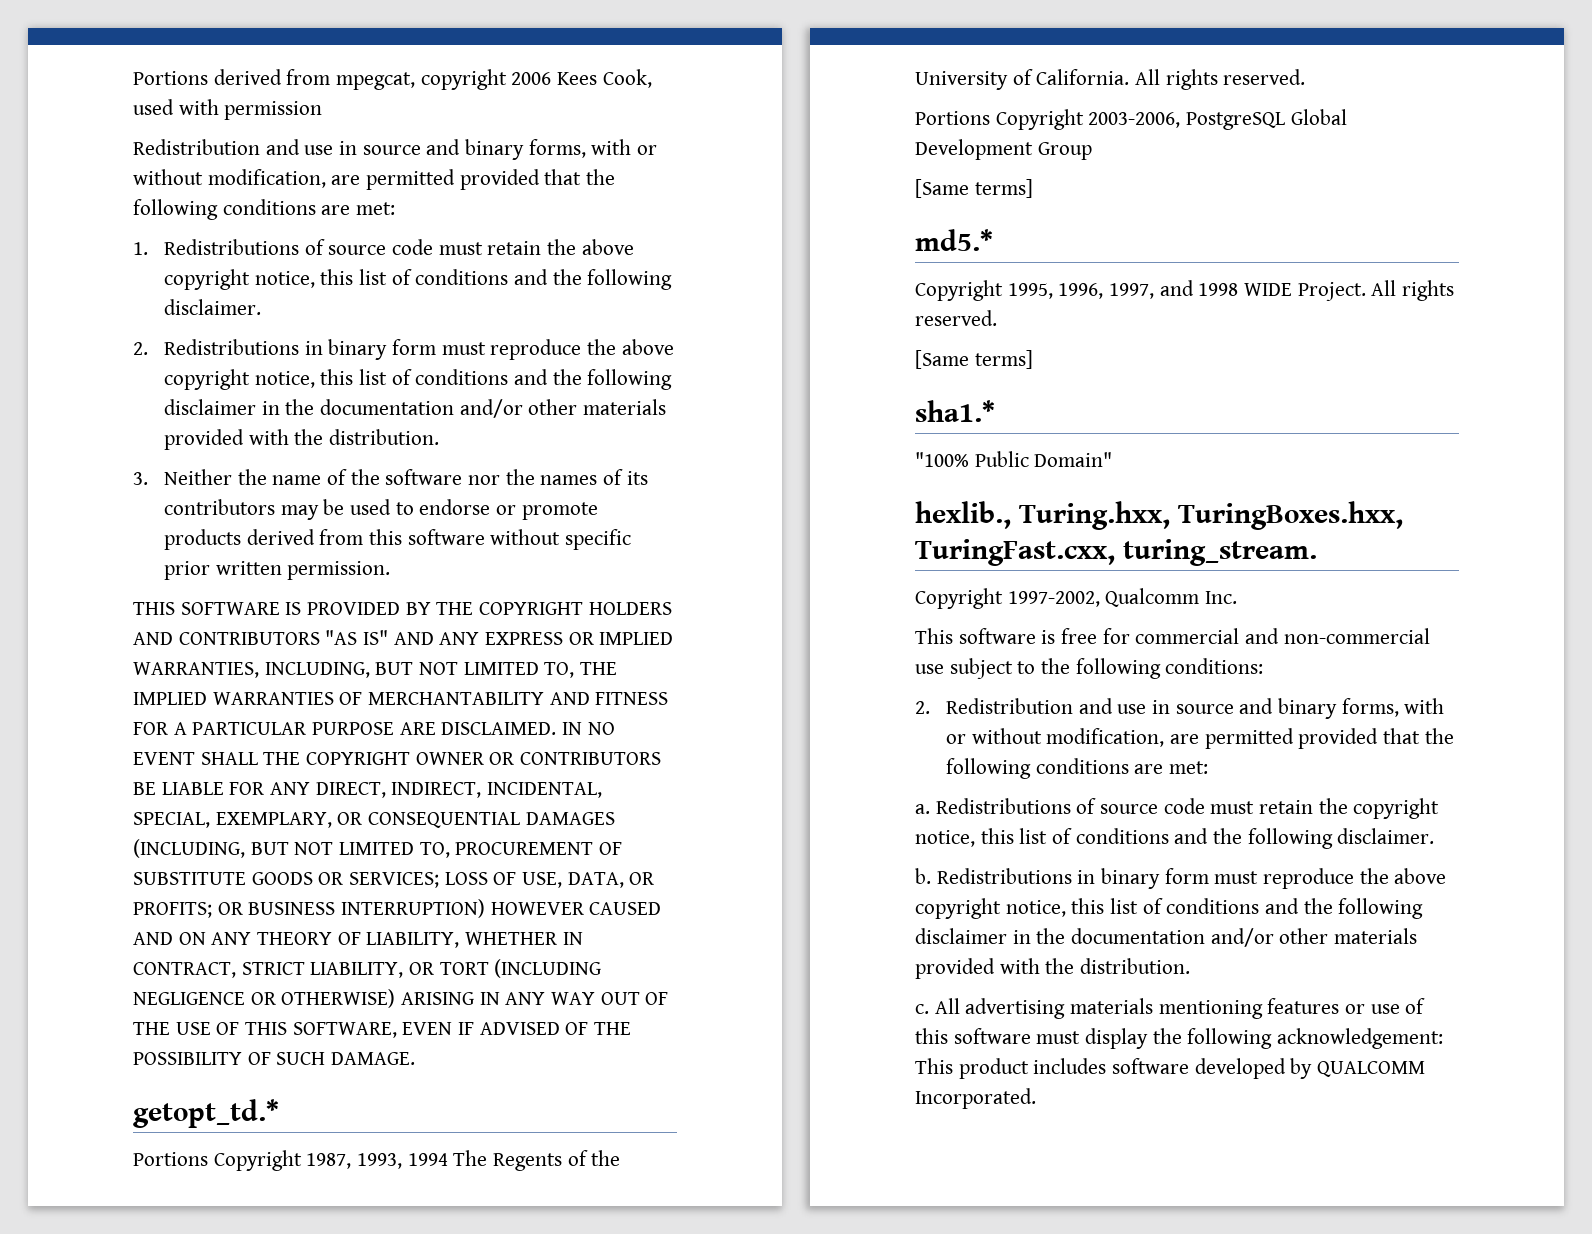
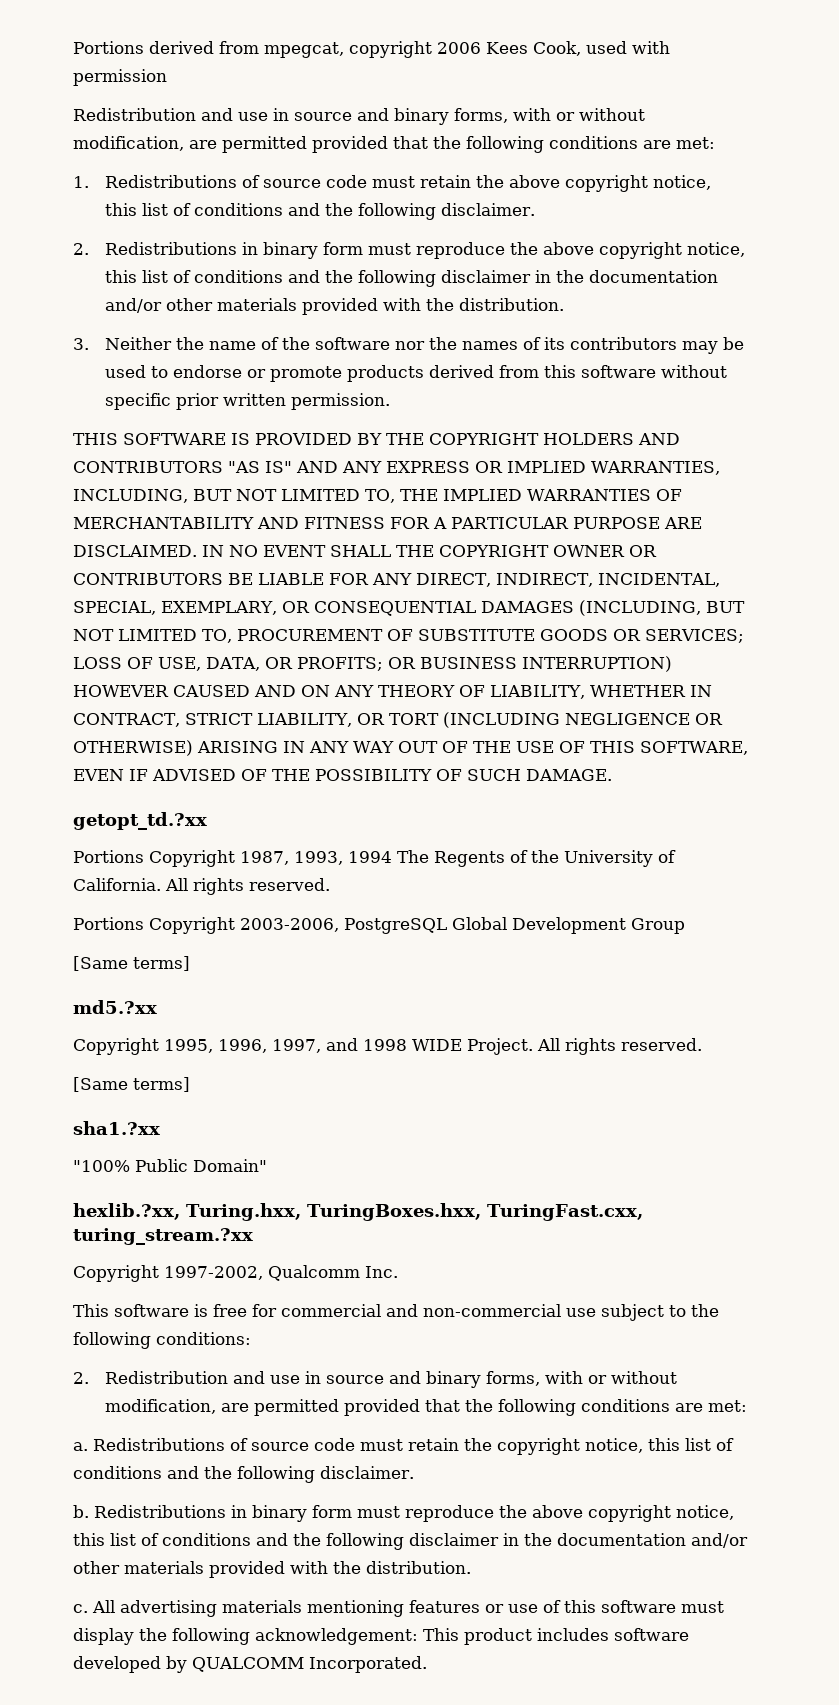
[133,1099,279,1128] getopt_td.* -> [73,812,207,830] getopt_td.?xx
[915,229,993,251] md5.* -> [73,1000,157,1014] md5.?xx
[915,400,995,422] sha1.* -> [73,1121,160,1135] sha1.?xx
[915,501,1011,529] hexlib., -> [73,1203,180,1220] hexlib.?xx,
[1123,539,1317,566] turing_stream. -> [73,1228,253,1245] turing_stream.?xx

